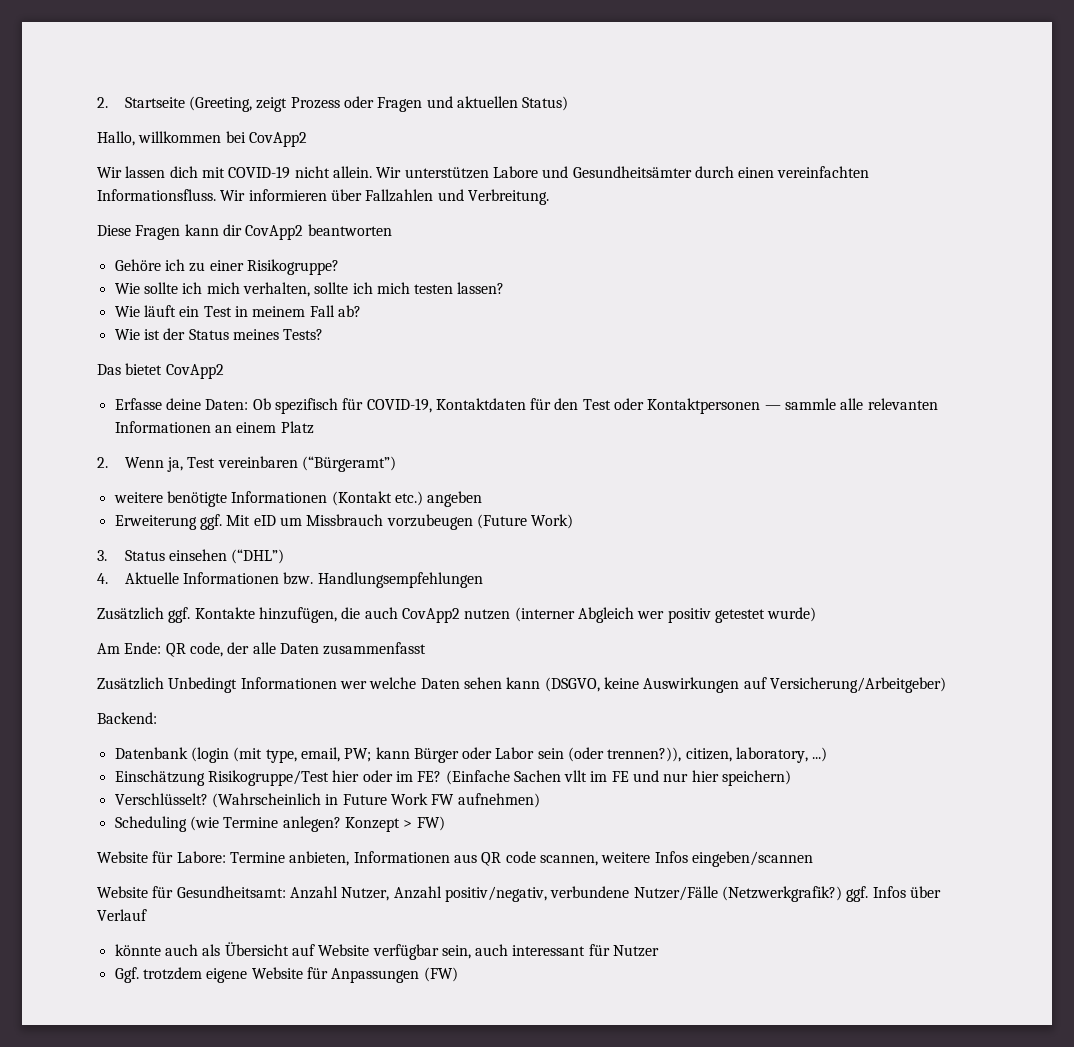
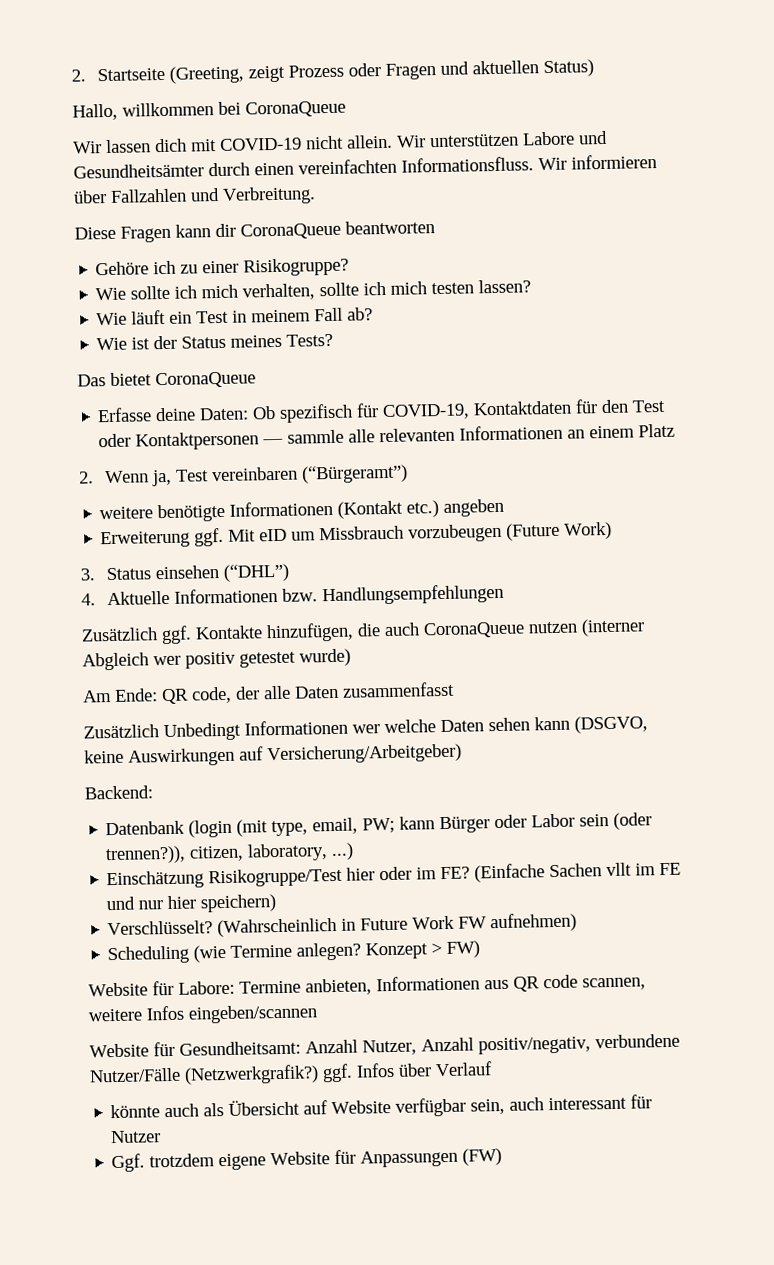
[248,132,307,147] CovApp2 -> [245,100,346,118] CoronaQueue
[245,225,304,240] CovApp2 -> [240,222,341,240] CoronaQueue
[165,364,224,379] CovApp2 -> [155,371,256,389] CoronaQueue
[401,608,460,623] CovApp2 -> [423,621,525,639] CoronaQueue

